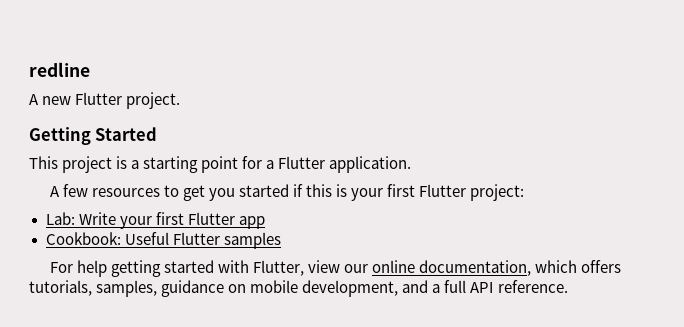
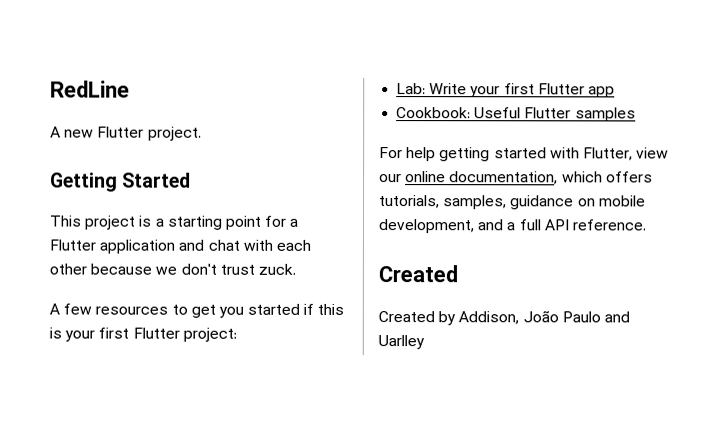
[29,62,90,77] redline -> [50,80,130,98] RedLine
[329,156,412,173] application. -> [99,239,311,254] [49,263,296,275] application and chat with each other because we don't trust zuck.
(568, 286) none -> [378,265,458,283] [378,310,630,326] [378,335,425,350] // Created // Created by Addison, João Paulo and Uarlley

